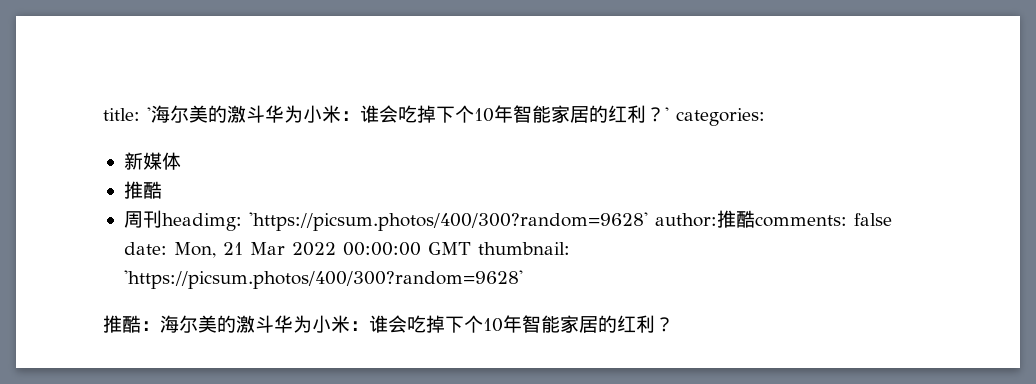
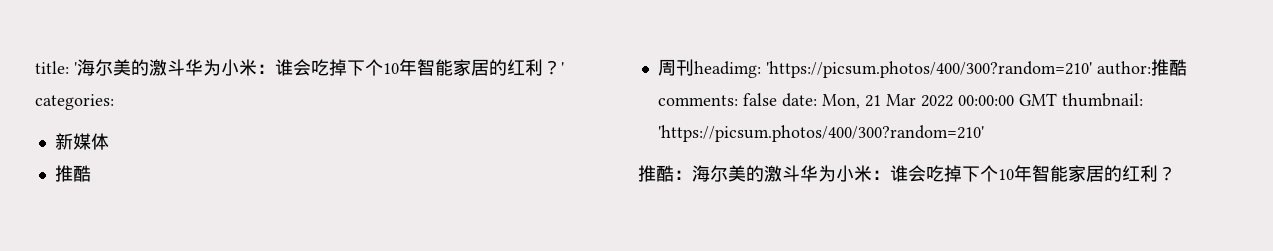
[248,212,648,231] 'https://picsum.photos/400/300?random=9628' -> [765,61,1092,78] 'https://picsum.photos/400/300?random=210'
[123,270,523,289] 'https://picsum.photos/400/300?random=9628' -> [657,125,984,142] 'https://picsum.photos/400/300?random=210'

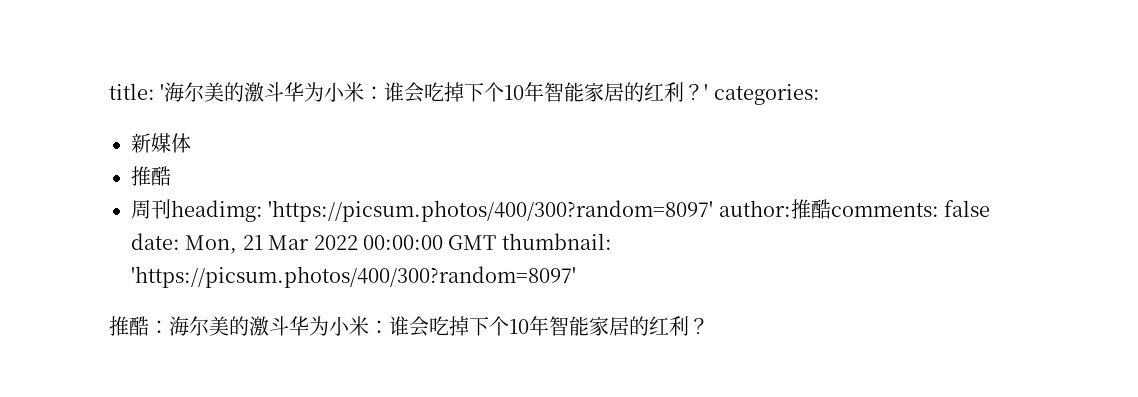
[765,61,1092,78] 'https://picsum.photos/400/300?random=210' -> [268,200,714,222] 'https://picsum.photos/400/300?random=8097'
[657,125,984,142] 'https://picsum.photos/400/300?random=210' -> [131,266,576,288] 'https://picsum.photos/400/300?random=8097'

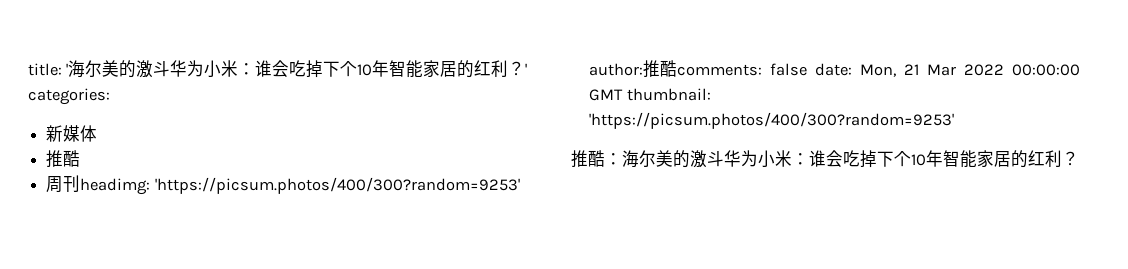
[268,200,714,222] 'https://picsum.photos/400/300?random=8097' -> [154,177,520,194] 'https://picsum.photos/400/300?random=9253'
[131,266,576,288] 'https://picsum.photos/400/300?random=8097' -> [589,112,955,129] 'https://picsum.photos/400/300?random=9253'

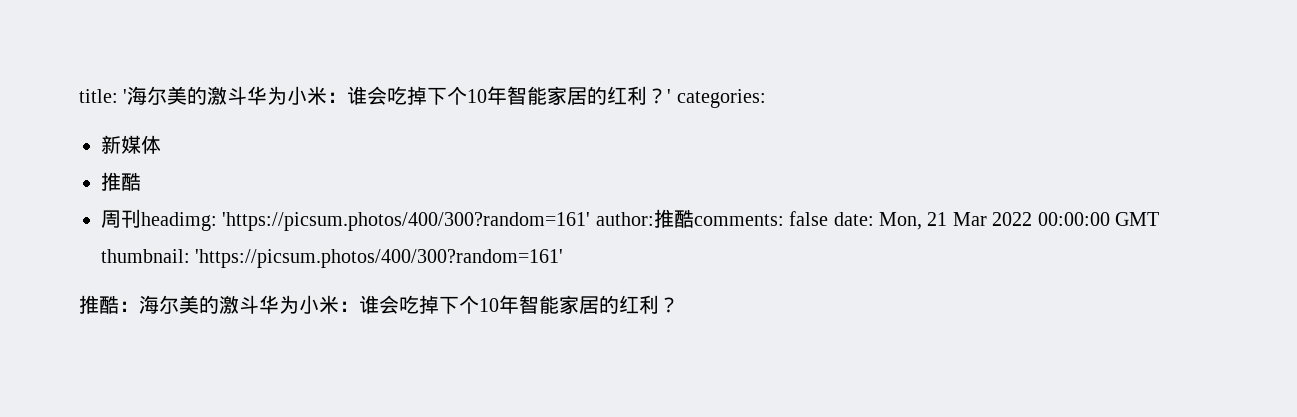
[154,177,520,194] 'https://picsum.photos/400/300?random=9253' -> [222,212,591,231] 'https://picsum.photos/400/300?random=161'
[589,112,955,129] 'https://picsum.photos/400/300?random=9253' -> [195,249,564,268] 'https://picsum.photos/400/300?random=161'

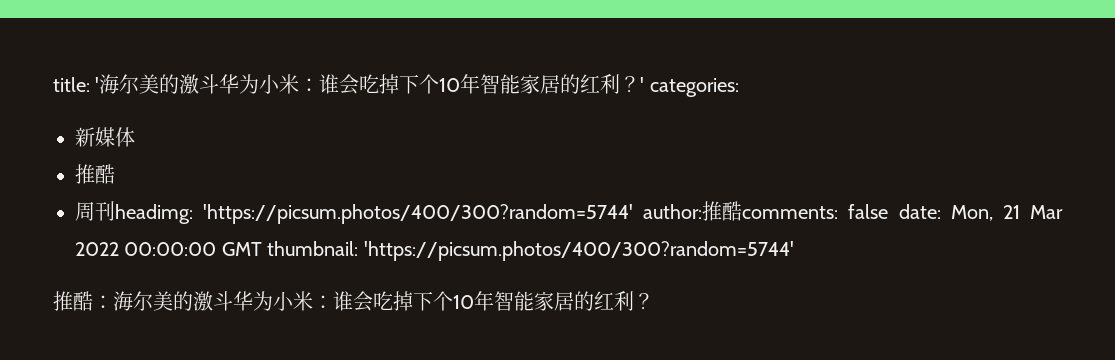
[222,212,591,231] 'https://picsum.photos/400/300?random=161' -> [203,204,634,224] 'https://picsum.photos/400/300?random=5744'
[195,249,564,268] 'https://picsum.photos/400/300?random=161' -> [363,241,794,261] 'https://picsum.photos/400/300?random=5744'

